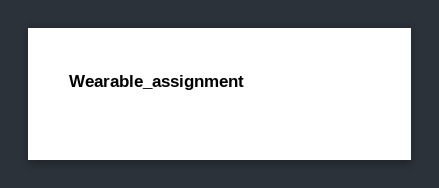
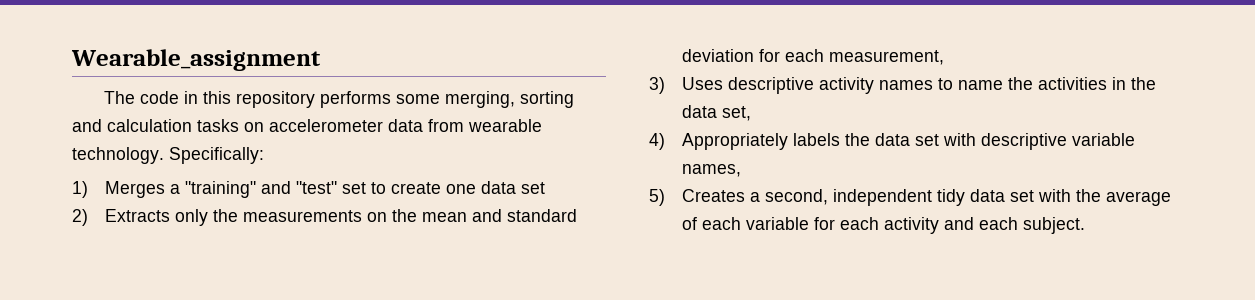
(244, 82) none -> [103,91,574,108] [72,119,542,132] [72,147,264,164] [72,181,546,198] [72,209,578,226] [682,49,945,65] [649,77,1157,94] [682,105,752,121] [649,133,1136,150] [682,164,742,177] [649,189,1172,206] [682,217,1086,234] // The code in this repository performs some merging, sorting and calculation tasks on accelerometer data from wearable technology. Specifically: // 1) Merges a "training" and "test" set to create one data set // 2) Extracts only the measurements on the mean and standard deviation for each measurement, // 3) Uses descriptive activity names to name the activities in the data set, // 4) Appropriately labels the data set with descriptive variable names, // 5) Creates a second, independent tidy data set with the average of each variable for each activity and each subject.

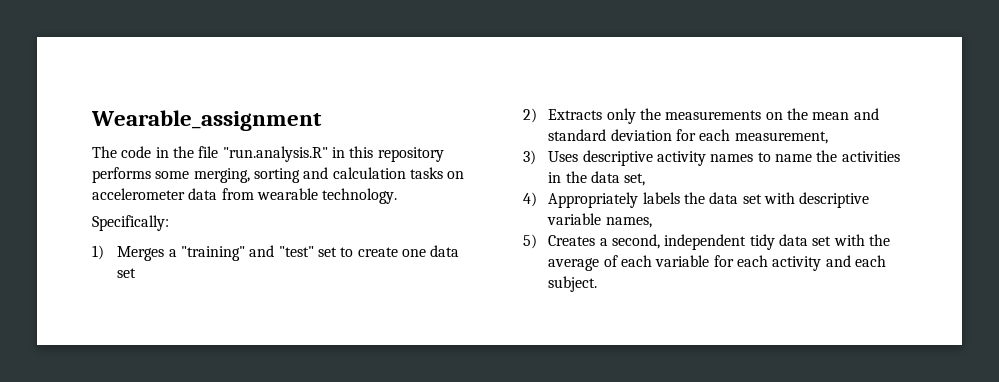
(198, 97) none -> [172,146,345,162] the file "run.analysis.R" in
(164, 155) none -> (398, 196) //

